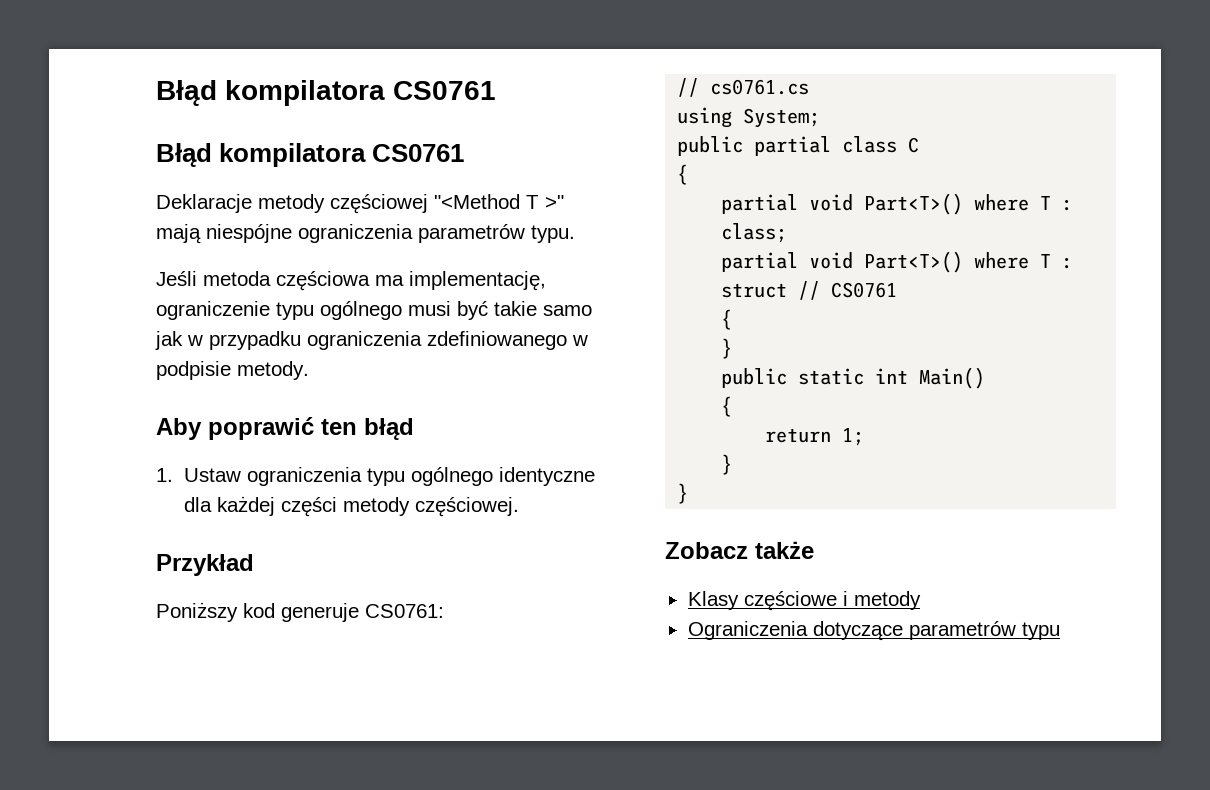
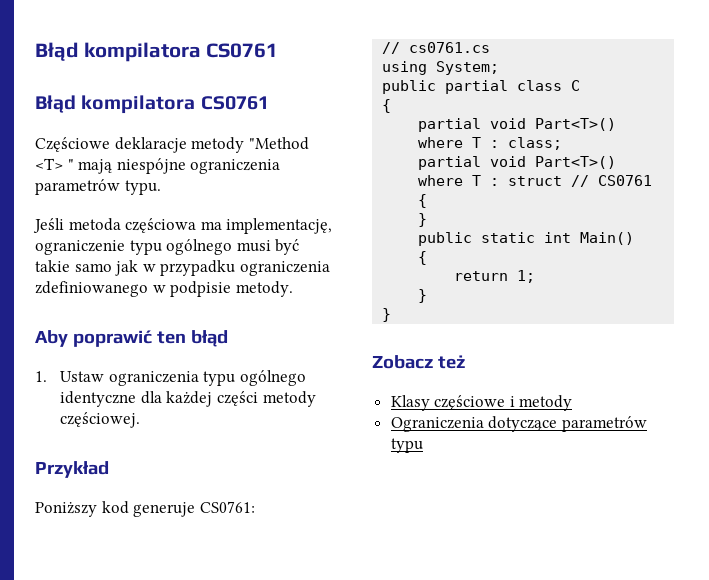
[156,194,564,214] Deklaracje metody częściowej "<Method T >" -> [35,137,309,153] [35,158,74,170] Częściowe deklaracje metody "Method <T> "
[755,541,814,559] także -> [437,355,465,369] też

